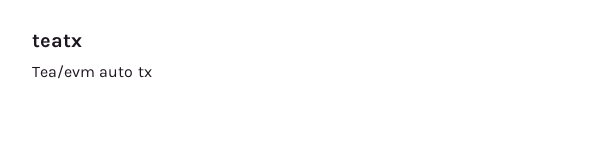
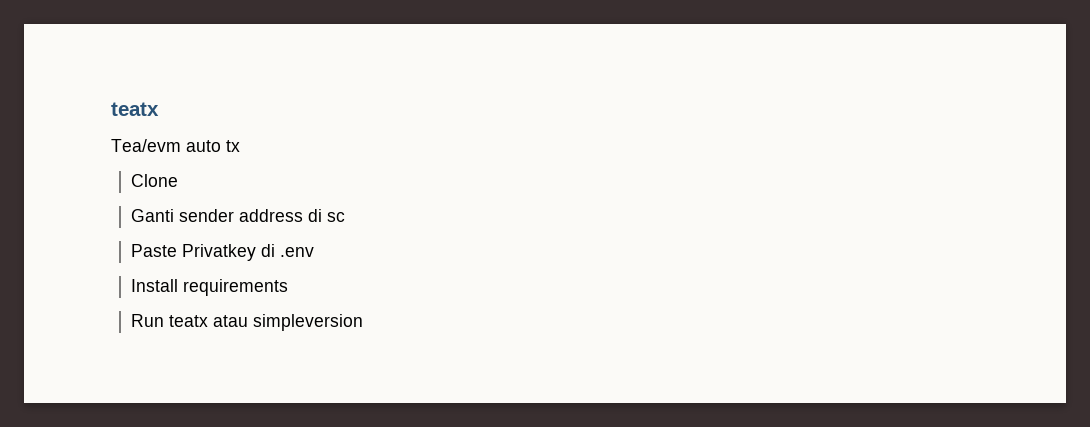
(152, 72) none -> [131,174,179,187] [131,209,346,222] [131,244,315,261] [131,279,289,296] [131,314,364,331] // Clone // Ganti sender address di sc // Paste Privatkey di .env // Install requirements // Run teatx atau simpleversion

